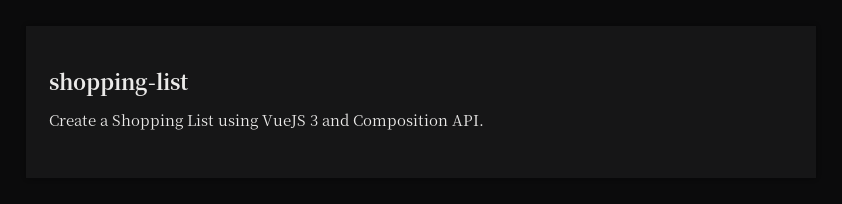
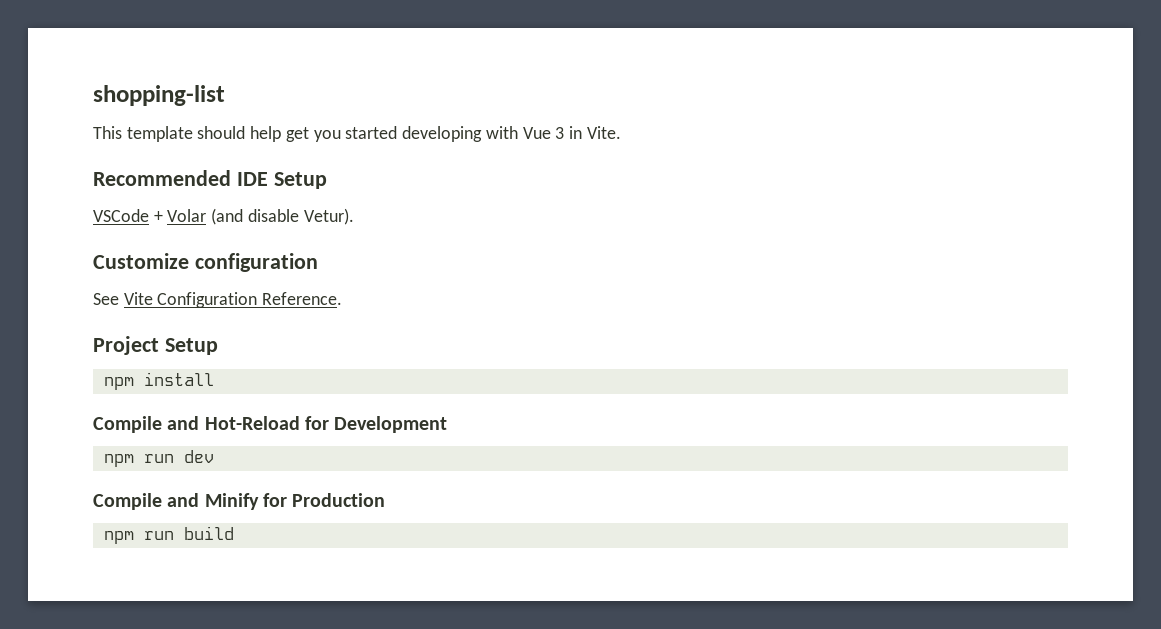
[49,113,485,130] Create a Shopping List using VueJS 3 and Composition API. -> [93,126,621,142] [93,170,327,189] [93,208,354,225] [93,253,318,272] [93,292,343,308] [93,336,218,355] [103,372,214,390] [93,416,448,433] [103,450,214,467] [93,493,386,510] [103,526,234,544] This template should help get you started developing with Vue 3 in Vite. // Recommended IDE Setup // VSCode + Volar (and disable Vetur). // Customize configuration // See Vite Configuration Reference. // Project Setup // npm install // Compile and Hot-Reload for Development // npm run dev // Compile and Minify for Production // npm run build

